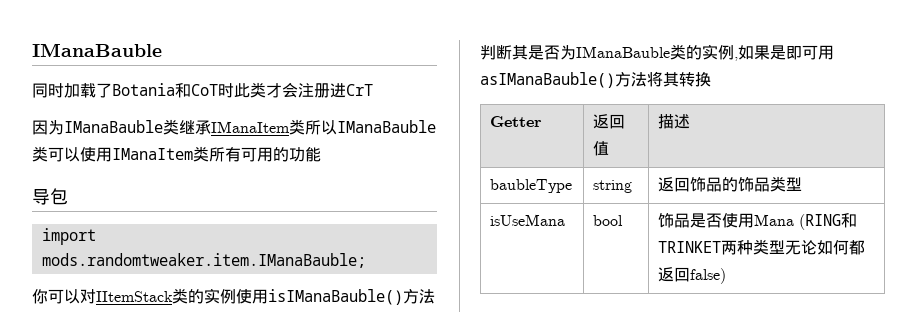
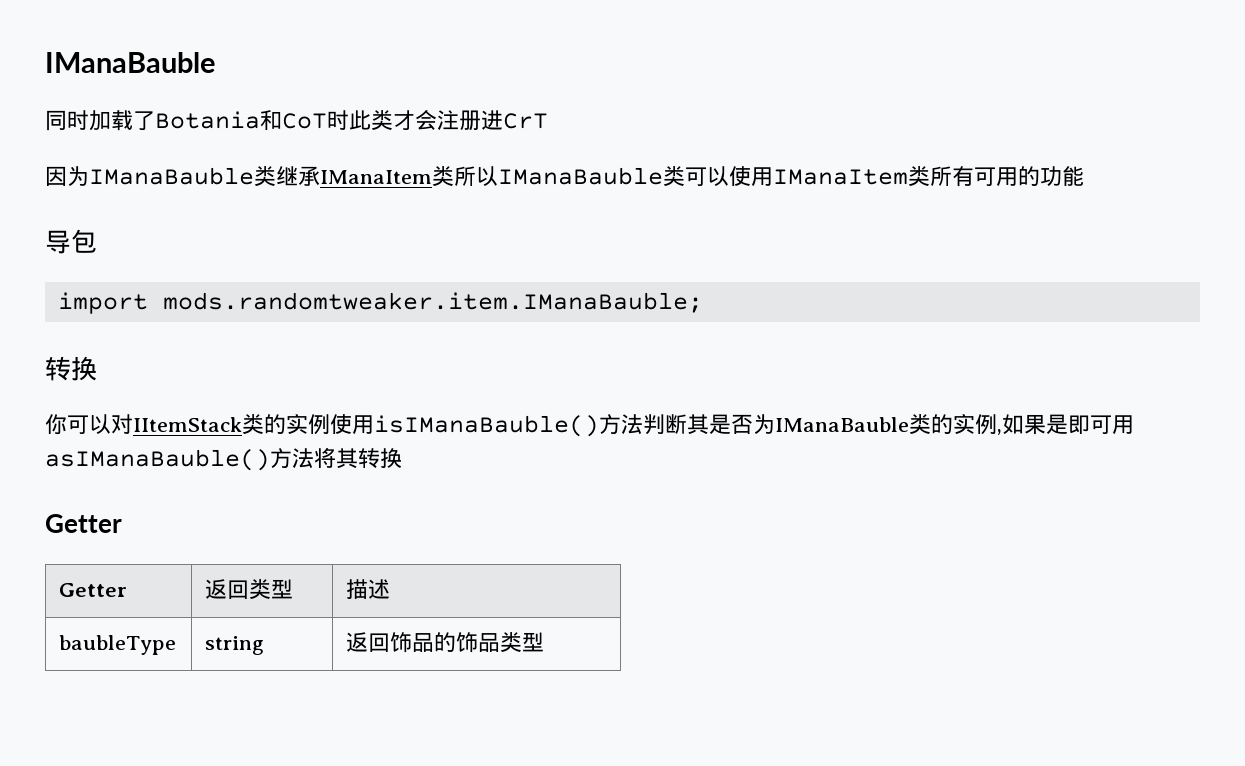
(366, 260) none -> [45,356,97,381] // 转换
(711, 79) none -> [45,514,122,533] // Getter
[593,141,610,156] 值 -> [249,579,294,599] 类型
[490,214,566,226] [593,215,624,226] [658,212,858,230] [658,239,866,255] [658,267,727,284] // isUseMana | bool | 饰品是否使用Mana (RING和TRINKET两种类型无论如何都返回false) -> (545, 642) none

